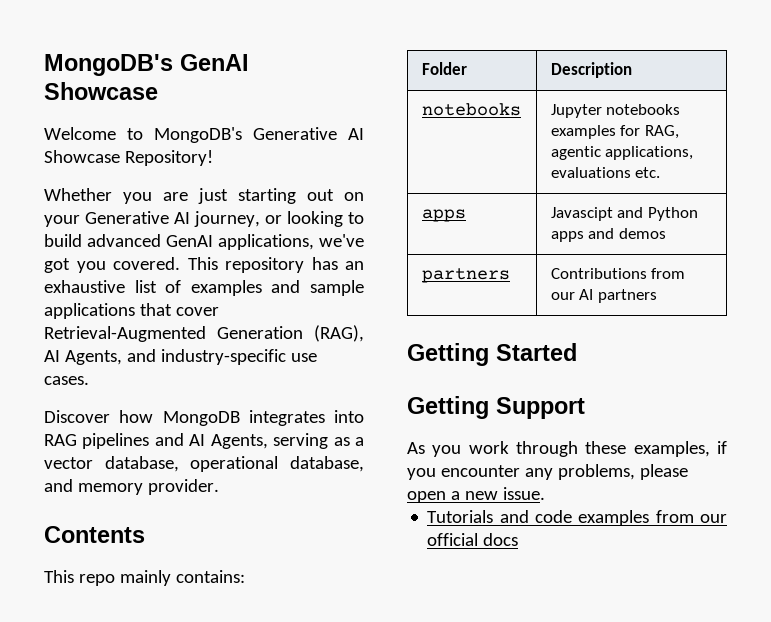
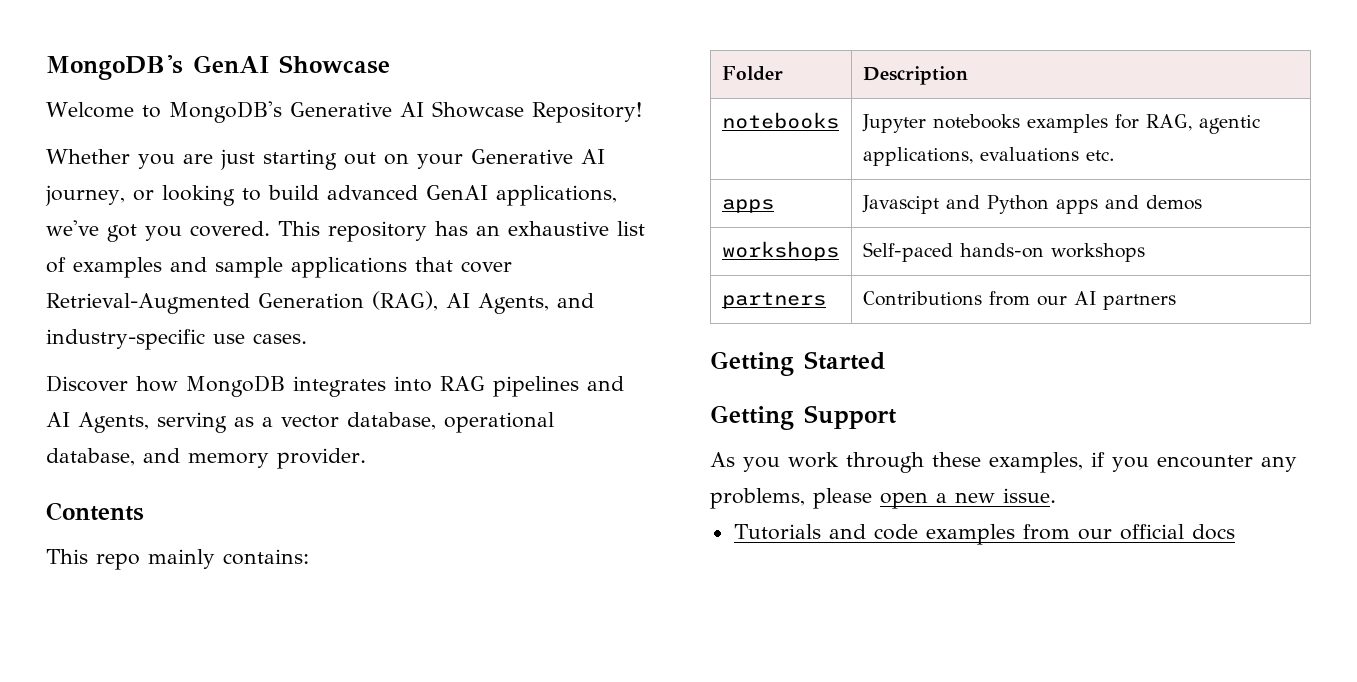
(666, 233) none -> [721,241,839,261] [862,242,1145,262] // workshops | Self-paced hands-on workshops

